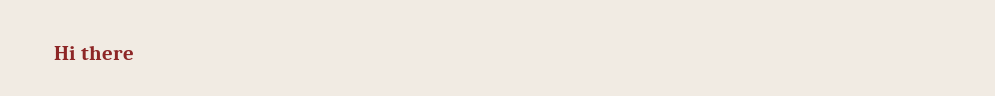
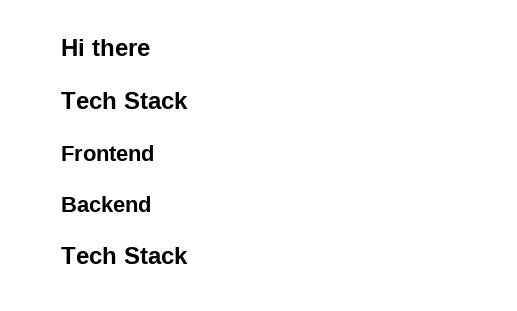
(134, 52) none -> [61,92,188,109] [61,145,154,161] [61,196,151,212] [61,247,188,264] // Tech Stack // Frontend // Backend // Tech Stack

